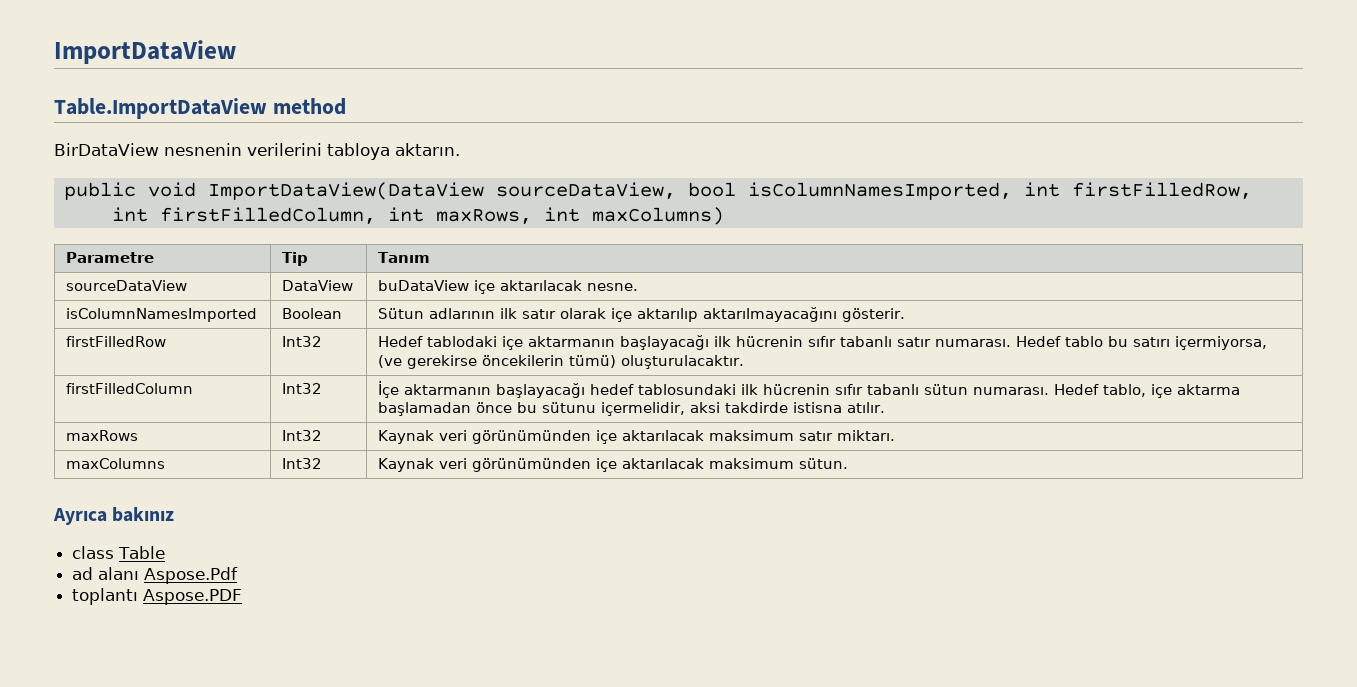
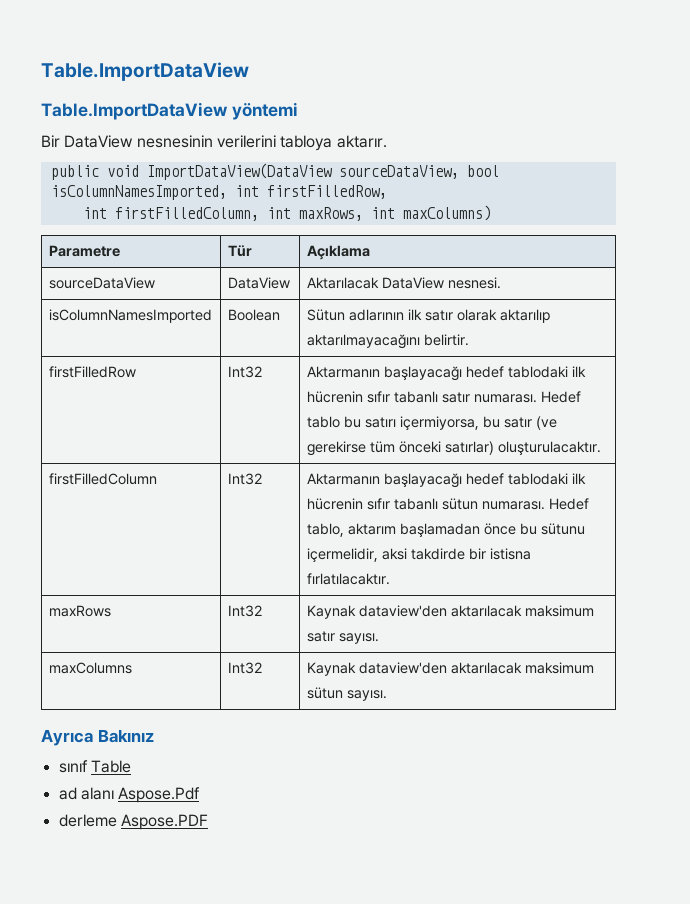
[54,40,236,64] [54,98,346,119] [54,143,242,156] ImportDataView // Table.ImportDataView method // BirDataView nesnenin -> [41,62,249,81] [41,102,298,120] [41,135,213,148] Table.ImportDataView // Table.ImportDataView yöntemi // Bir DataView nesnesinin
[395,143,460,156] aktarın. -> [336,135,387,148] aktarır.
[282,252,309,266] [378,252,431,263] Tip | Tanım -> [227,245,252,257] [306,245,370,260] Tür | Açıklama
[378,280,639,294] buDataView içe aktarılacak nesne. -> [306,277,501,289] Aktarılacak DataView nesnesi.
[611,308,633,322] içe -> (497, 315) none
[842,308,906,322] gösterir. -> [423,334,469,346] belirtir.
[378,335,710,350] Hedef tablodaki içe aktarmanın başlayacağı -> [306,366,568,381] Aktarmanın başlayacağı hedef tablodaki
[378,355,617,369] (ve gerekirse öncekilerin tümü) -> [482,416,557,430] [306,441,494,456] bu satır (ve gerekirse tüm önceki satırlar)
[378,381,737,398] İçe aktarmanın başlayacağı hedef tablosundaki -> [306,473,568,488] Aktarmanın başlayacağı hedef tablodaki
[1151,384,1241,398] içe aktarma -> [347,523,396,535] aktarım
[793,402,886,413] istisna atılır. -> [468,548,531,560] [306,573,390,585] bir istisna fırlatılacaktır.
[439,430,618,444] veri görünümünden içe -> [358,605,447,617] dataview'den
[837,430,896,441] miktarı. -> [338,633,379,644] sayısı.
[439,458,849,472] veri görünümünden içe aktarılacak maksimum sütun. -> [358,662,594,674] [306,687,387,701] dataview'den aktarılacak maksimum sütun sayısı.
[112,507,175,522] [72,546,115,559] bakınız // class -> [97,729,154,743] [58,760,88,773] Bakınız // sınıf
[72,588,139,605] toplantı -> [58,814,117,827] derleme

